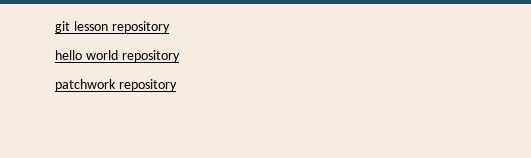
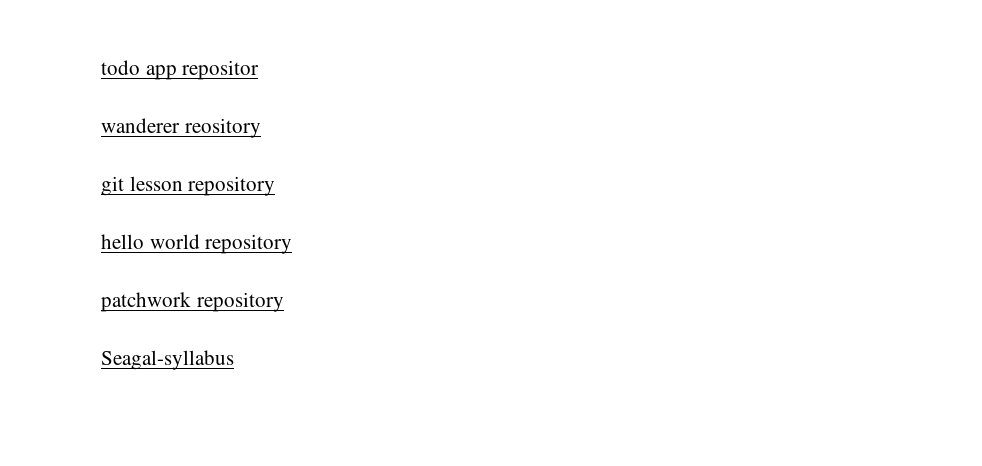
(55, 27) none -> [101,60,260,80] [101,118,261,138] todo app repositor // wanderer reository //
(177, 85) none -> [101,350,234,370] // Seagal-syllabus

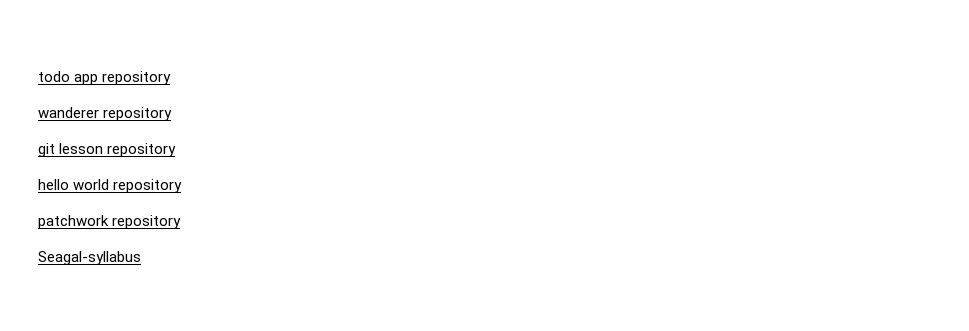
[182,60,260,80] repositor -> [102,71,172,85] repository
[184,118,261,138] reository -> [103,107,173,121] repository

